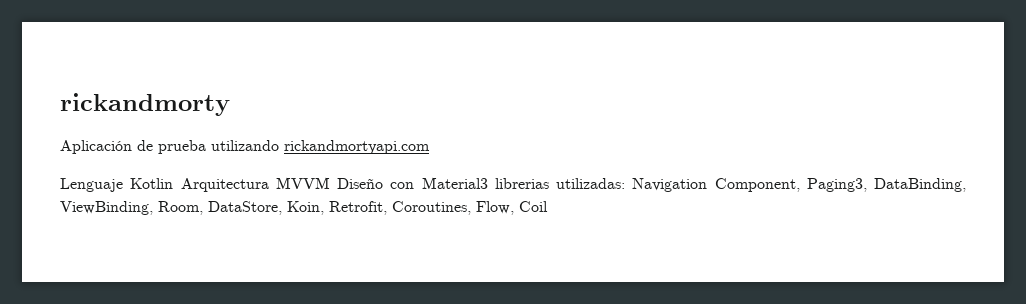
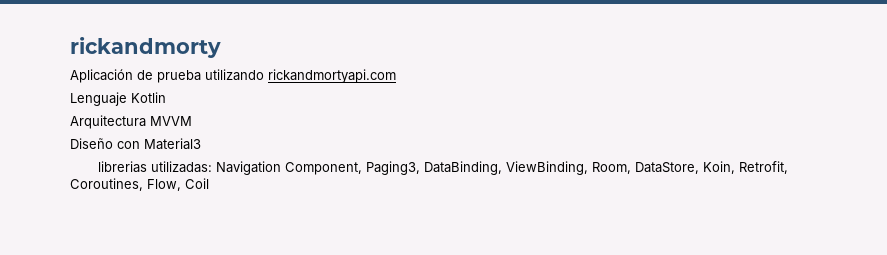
(174, 183) none -> (166, 97) //
(330, 183) none -> (192, 121) //
(488, 183) none -> (201, 144) //

